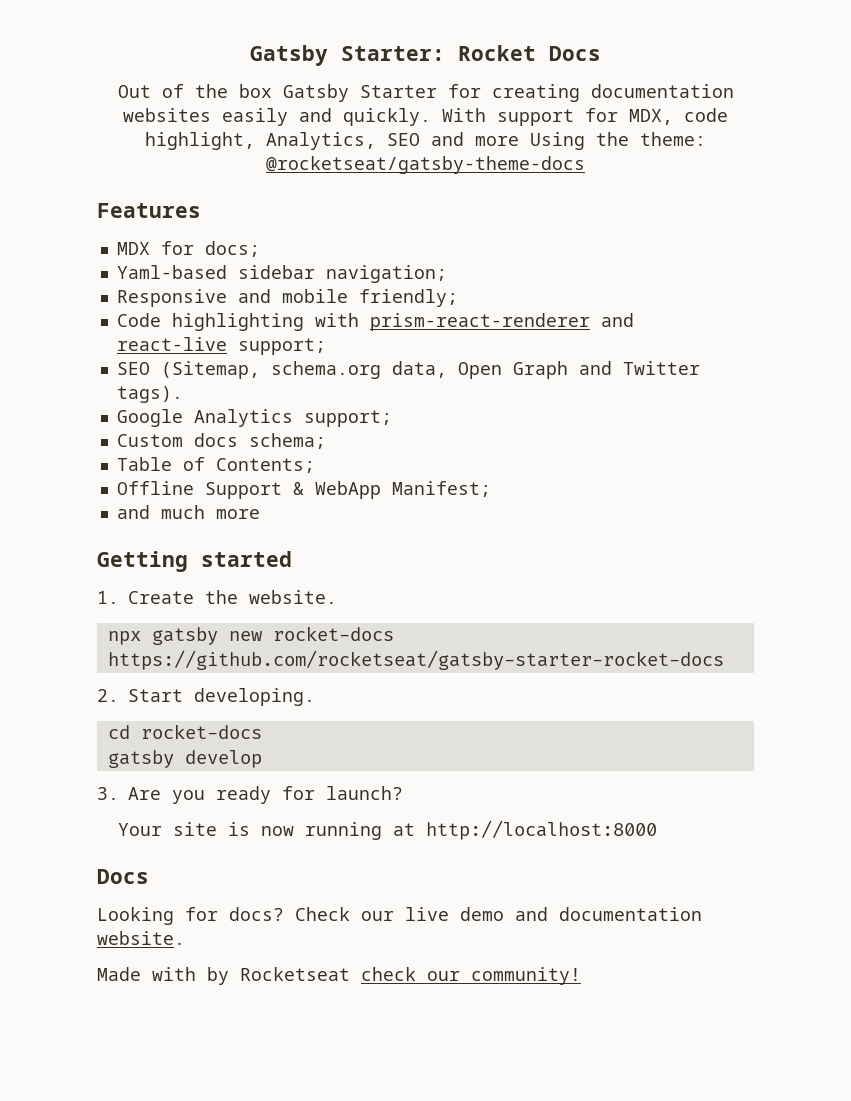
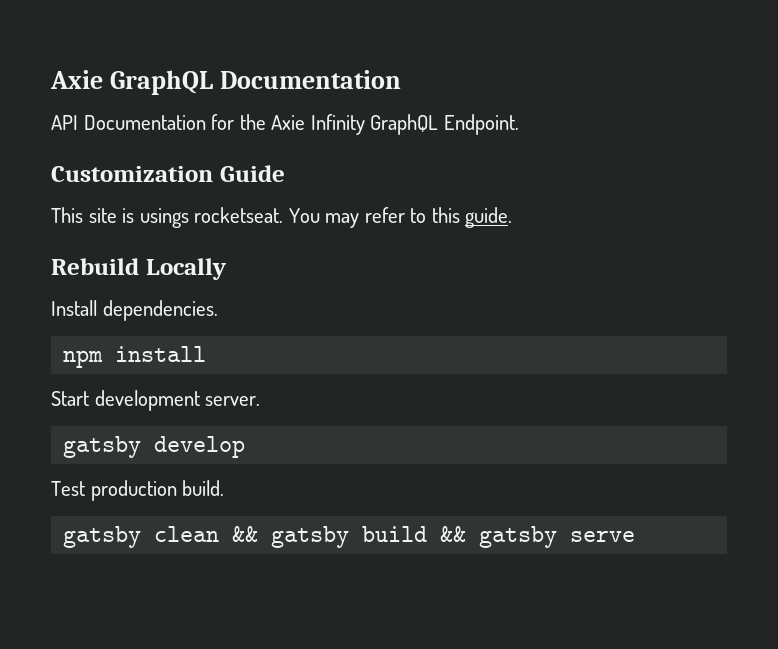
[250,45,601,66] [117,84,734,102] [123,108,728,126] [145,132,706,150] [266,156,585,174] [97,203,201,218] [116,241,260,257] [116,265,447,283] [116,289,458,307] [116,313,634,331] [116,337,326,355] [116,361,700,379] [116,386,183,403] [116,409,392,427] [116,433,326,449] [116,457,315,473] [116,481,491,499] [116,505,260,519] [97,551,292,572] [97,590,337,604] [107,626,394,645] [107,650,724,670] [97,688,315,706] [107,724,262,739] [107,750,262,768] [97,786,403,804] [117,820,657,840] [97,869,149,884] [97,907,702,925] [97,931,185,945] [97,967,581,985] Gatsby Starter: Rocket Docs // Out of the box Gatsby Starter for creating documentation websites easily and quickly. With support for MDX, code highlight, Analytics, SEO and more Using the theme: @rocketseat/gatsby-theme-docs // Features // MDX for docs; // Yaml-based sidebar navigation; // Responsive and mobile friendly; // Code highlighting with prism-react-renderer and react-live support; // SEO (Sitemap, schema.org data, Open Graph and Twitter tags). // Google Analytics support; // Custom docs schema; // Table of Contents; // Offline Support & WebApp Manifest; // and much more // Getting started // 1. Create the website. // npx gatsby new rocket-docs https://github.com/rocketseat/gatsby-starter-rocket-docs // 2. Start developing. // cd rocket-docs // gatsby develop // 3. Are you ready for launch? // Your site is now running at http://localhost:8000 // Docs // Looking for docs? Check our live demo and documentation website. // Made with by Rocketseat check our community! -> [50,70,401,95] [51,114,519,135] [51,165,285,182] [51,207,513,228] [51,258,227,280] [51,300,218,321] [63,346,207,368] [51,390,261,411] [63,436,246,458] [51,480,225,501] [63,526,636,548] Axie GraphQL Documentation // API Documentation for the Axie Infinity GraphQL Endpoint. // Customization Guide // This site is usings rocketseat. You may refer to this guide. // Rebuild Locally // Install dependencies. // npm install // Start development server. // gatsby develop // Test production build. // gatsby clean && gatsby build && gatsby serve

